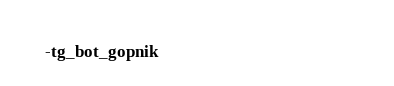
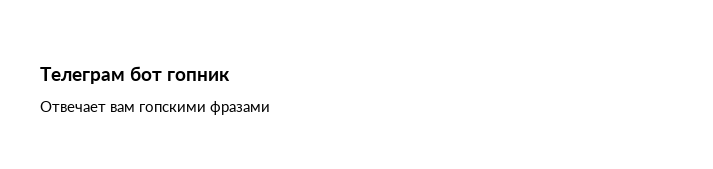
[45,45,159,61] -tg_bot_gopnik -> [40,66,230,84] [40,101,270,115] Телеграм бот гопник // Отвечает вам гопскими фразами

